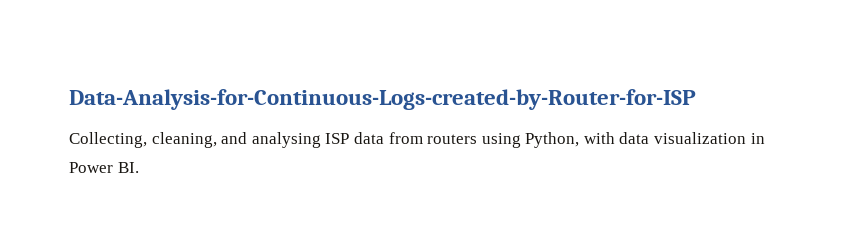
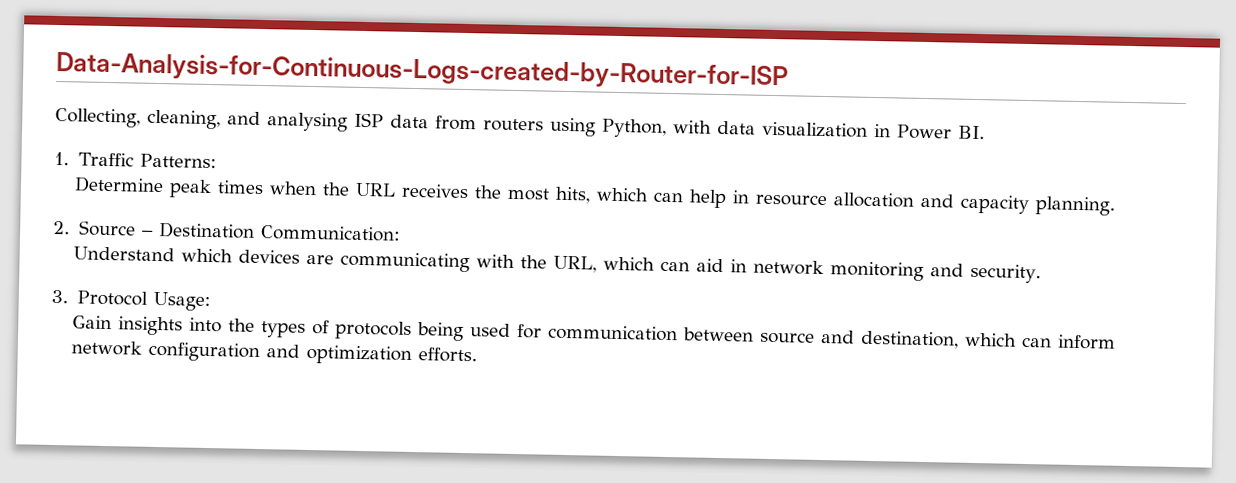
(139, 167) none -> [54,151,218,169] [74,176,1116,216] [53,220,401,242] [73,246,1042,284] [51,289,211,312] [72,315,1117,350] [71,340,478,366] // 1. Traffic Patterns: // Determine peak times when the URL receives the most hits, which can help in resource allocation and capacity planning. // 2. Source – Destination Communication: // Understand which devices are communicating with the URL, which can aid in network monitoring and security. // 3. Protocol Usage: // Gain insights into the types of protocols being used for communication between source and destination, which can inform network configuration and optimization efforts.

